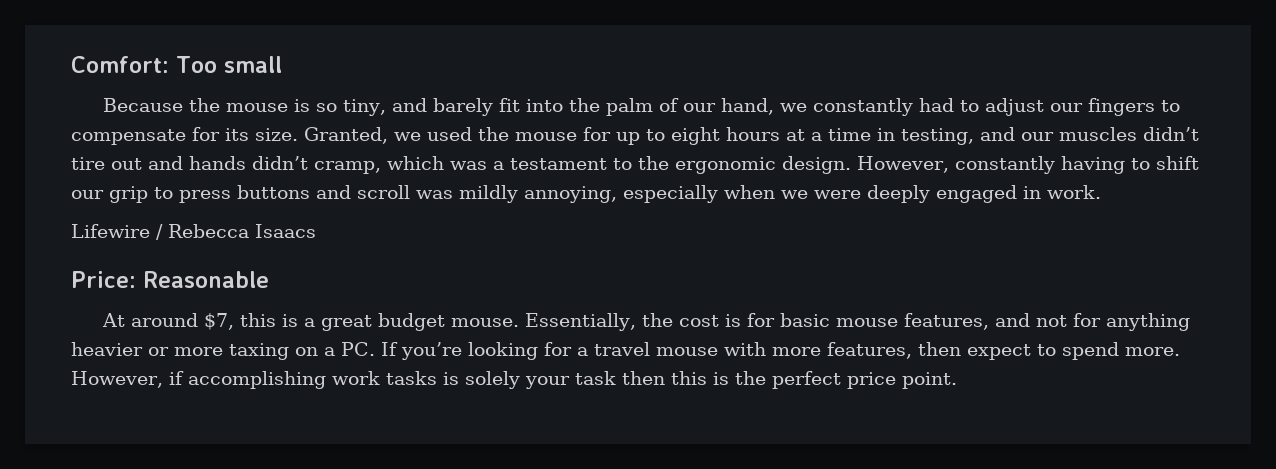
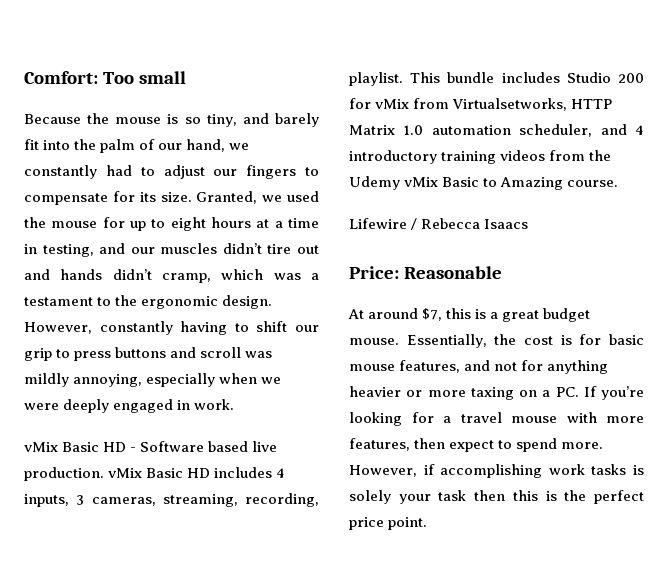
(1101, 192) none -> [24,441,278,452] [24,467,286,481] [24,493,319,507] [349,72,644,86] [349,98,613,111] [349,124,644,137] [349,150,612,164] [349,176,619,190] // vMix Basic HD - Software based live production. vMix Basic HD includes 4 inputs, 3 cameras, streaming, recording, playlist. This bundle includes Studio 200 for vMix from Virtualsetworks, HTTP Matrix 1.0 automation scheduler, and 4 introductory training videos from the Udemy vMix Basic to Amazing course.

